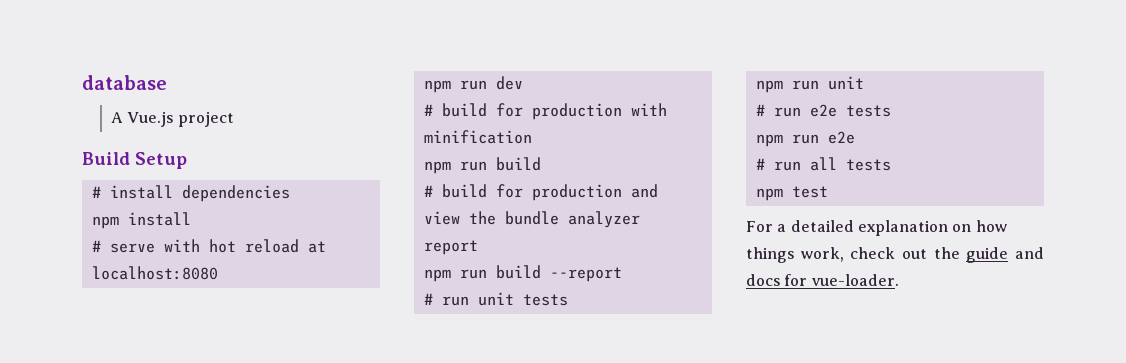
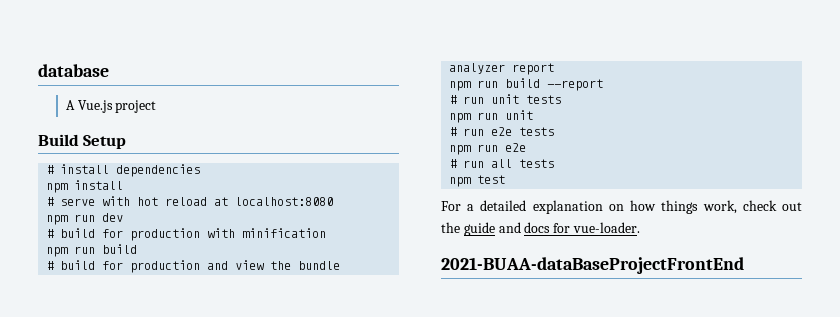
(899, 280) none -> [441,257,744,274] // 2021-BUAA-dataBaseProjectFrontEnd

